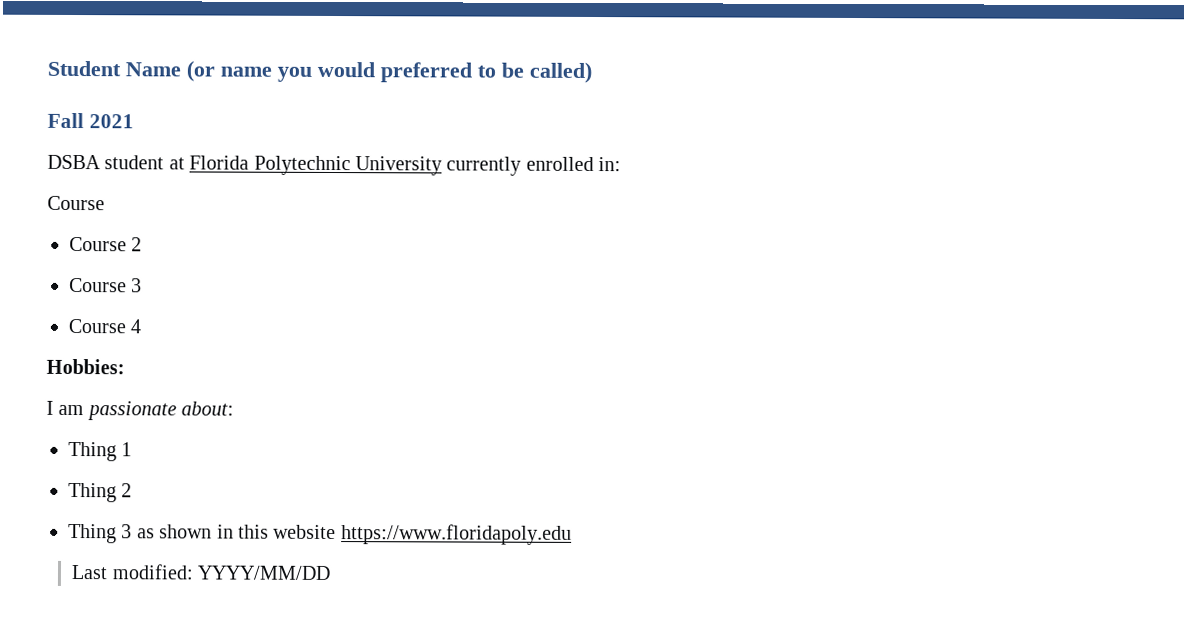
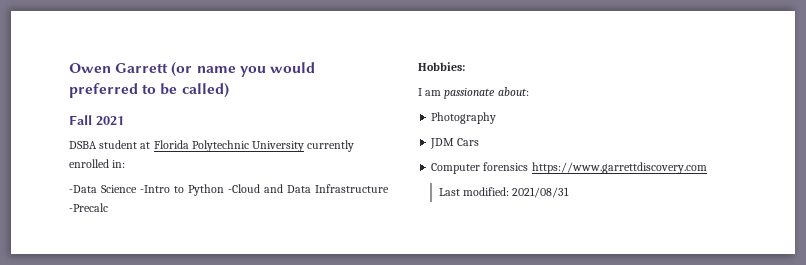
[47,60,181,77] Student Name -> [69,63,169,73] Owen Garrett
[47,195,105,211] [69,236,143,252] [69,277,143,293] [68,318,142,334] Course // Course 2 // Course 3 // Course 4 -> [69,184,389,196] [69,203,108,212] -Data Science -Intro to Python -Cloud and Data Infrastructure -Precalc
[68,441,133,462] [68,482,133,503] [68,523,572,545] Thing 1 // Thing 2 // Thing 3 as shown in this website https://www.floridapoly.edu -> [431,112,497,124] [430,138,480,149] [431,162,707,174] Photography // JDM Cars // Computer forensics https://www.garrettdiscovery.com
[197,565,332,580] YYYY/MM/DD -> [512,187,570,198] 2021/08/31

